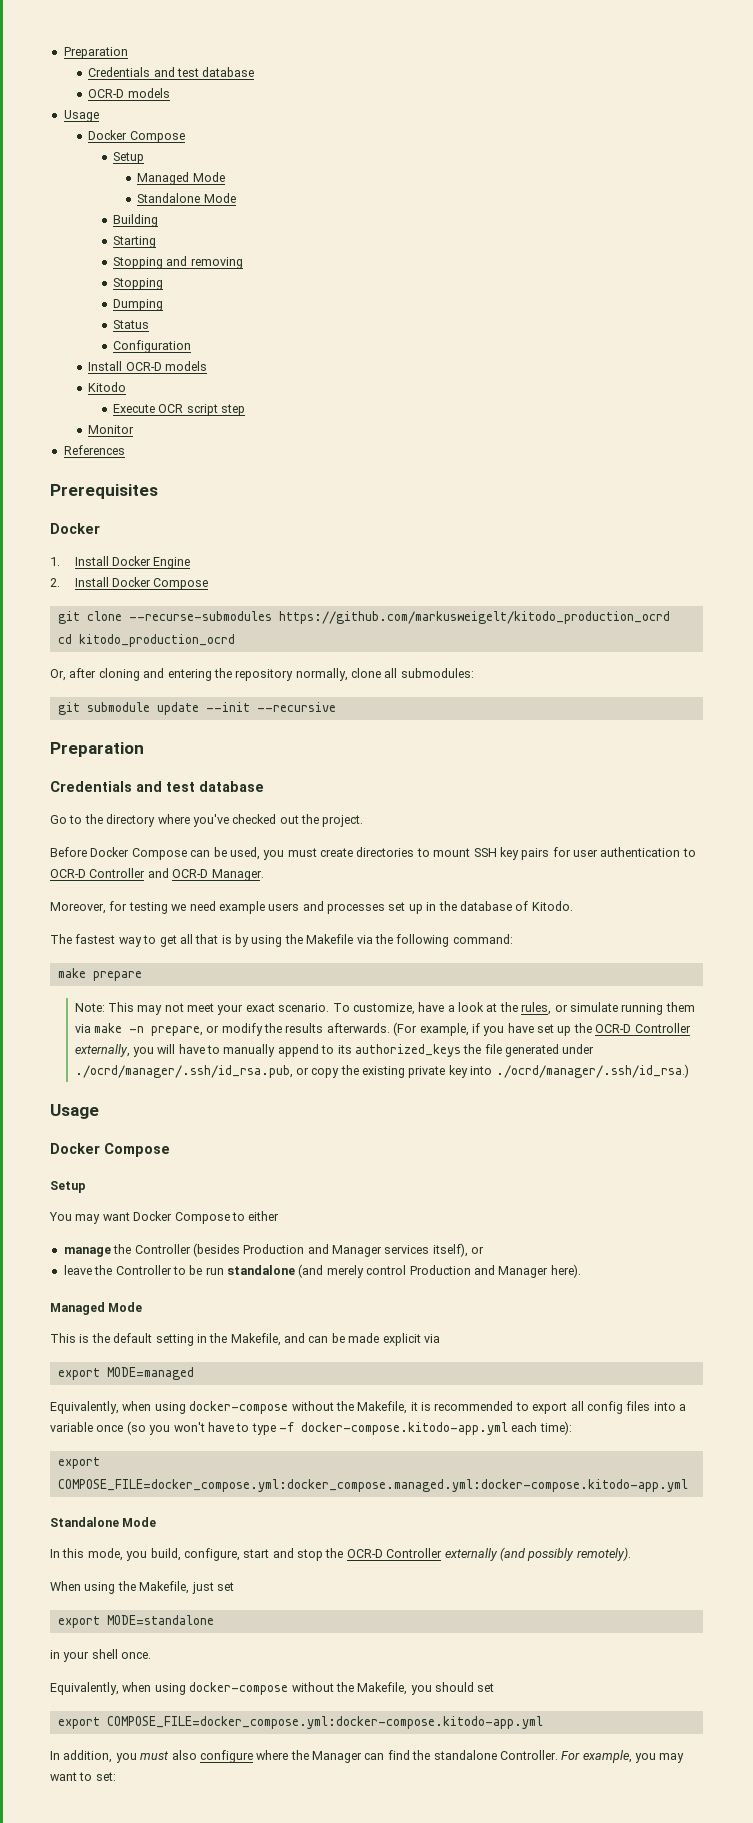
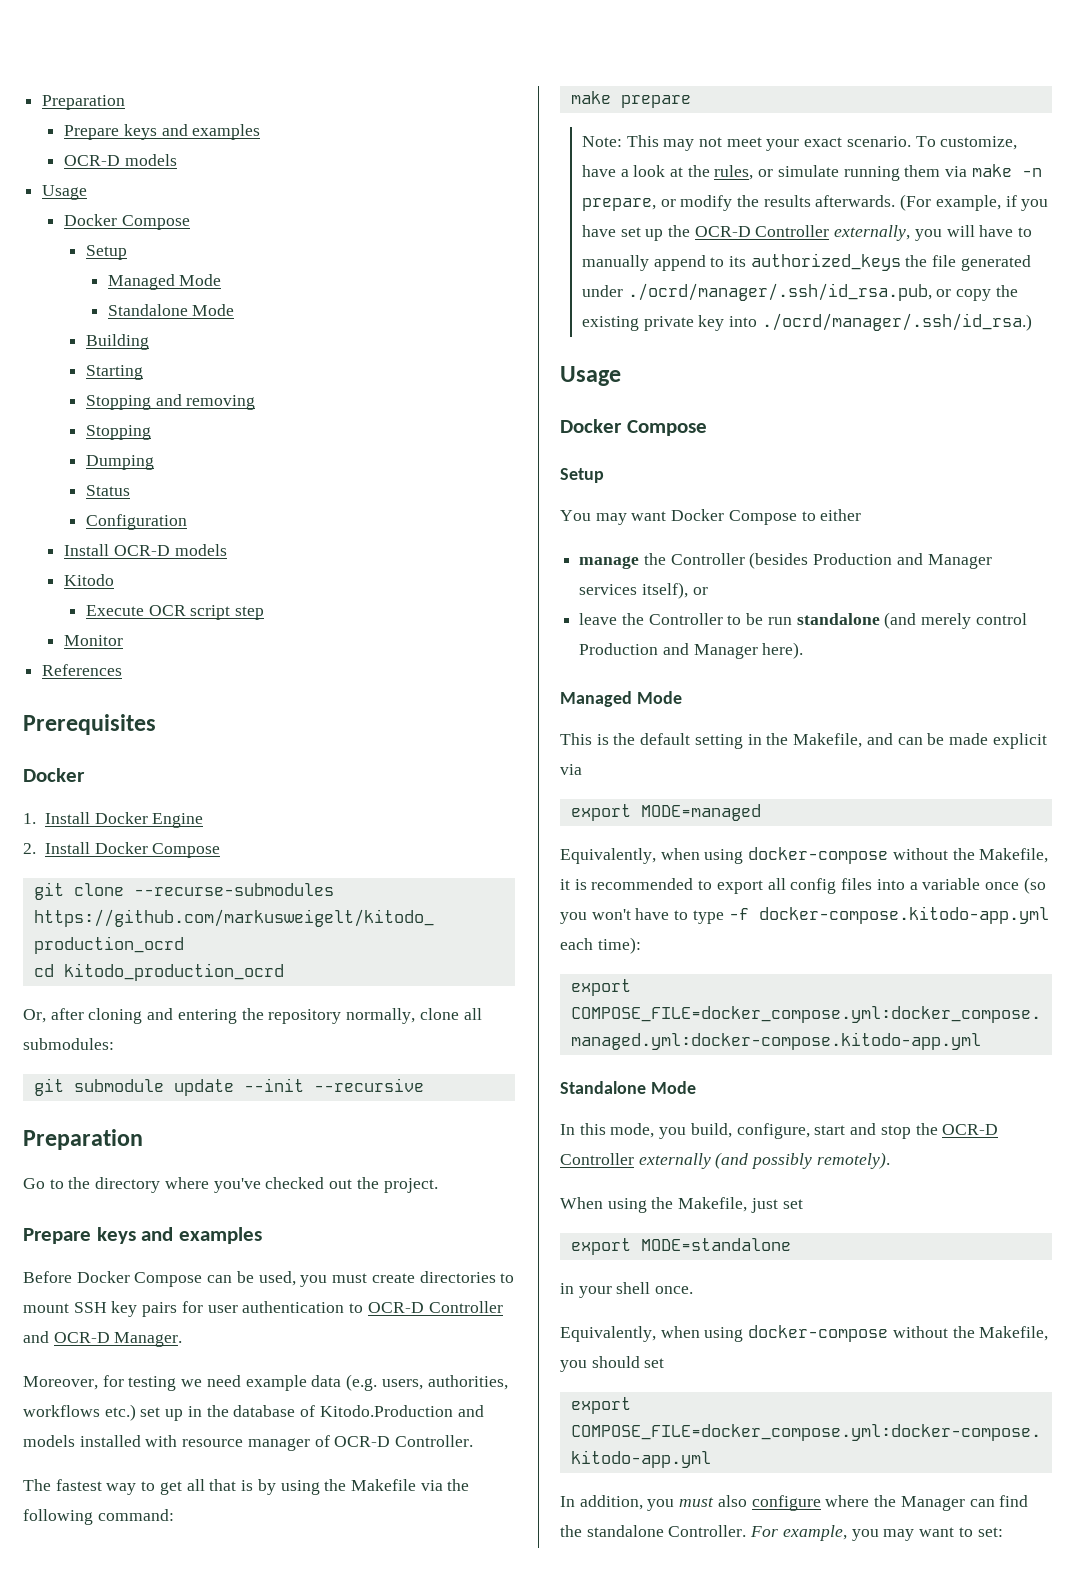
[63,47,128,59] [88,67,255,77] Preparation // Credentials and test database -> [42,95,126,110] [64,124,261,140] Preparation // Prepare keys and examples
[50,781,264,792] // Credentials and test database -> (143, 1139) none
(364, 821) none -> [23,1227,262,1244] // Prepare keys and examples
[268,901,385,914] users and processes -> [311,1374,508,1391] [23,1404,136,1421] data (e.g. users, authorities, workflows etc.)
[531,901,573,911] Kitodo. -> [319,1405,484,1417] [23,1435,474,1451] Kitodo.Production and models installed with resource manager of OCR-D Controller.

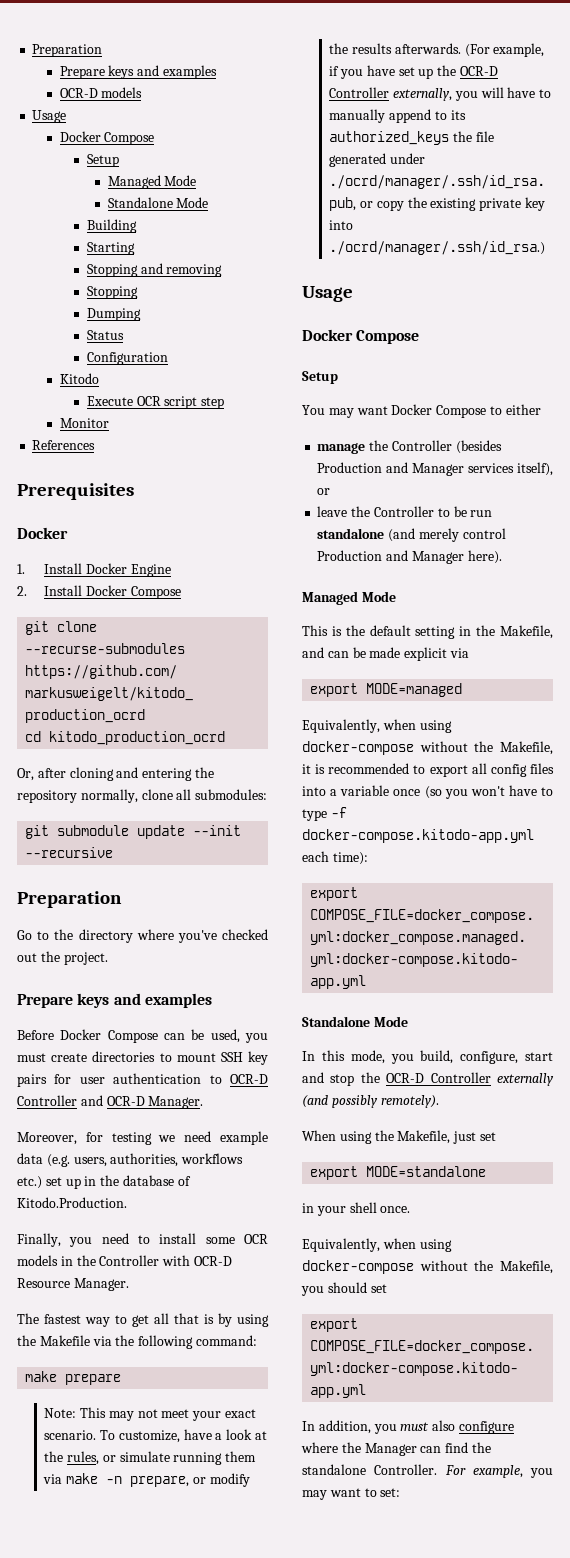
[64,544,227,556] // Install OCR-D models -> (168, 358) none
[319,1405,484,1417] [23,1435,474,1451] Kitodo.Production and models installed with resource manager of OCR-D Controller. -> [17,1197,127,1208] [17,1233,268,1247] [17,1255,232,1266] [17,1278,129,1291] Kitodo.Production. // Finally, you need to install some OCR models in the Controller with OCR-D Resource Manager.

